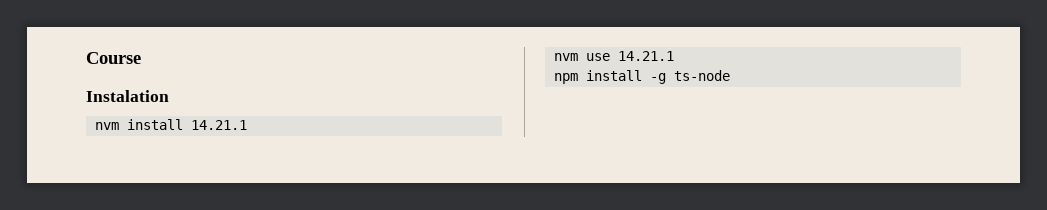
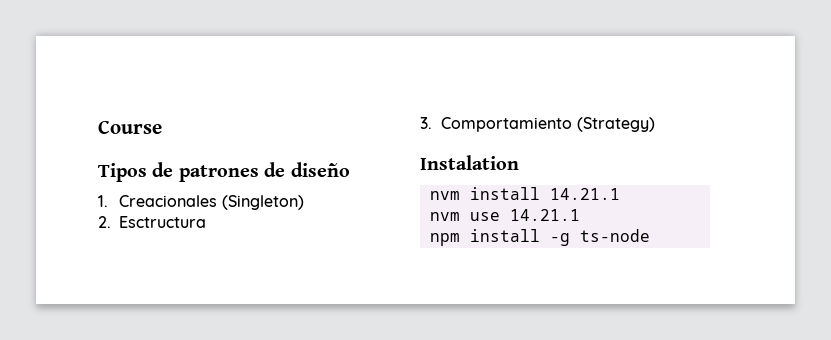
(141, 58) none -> [98,162,350,182] [98,195,304,210] [98,216,207,228] [420,117,655,132] // Tipos de patrones de diseño // 1. Creacionales (Singleton) // 2. Esctructura // 3. Comportamiento (Strategy)

